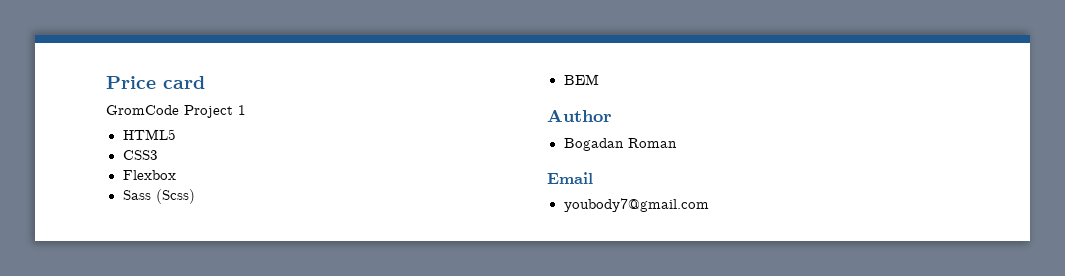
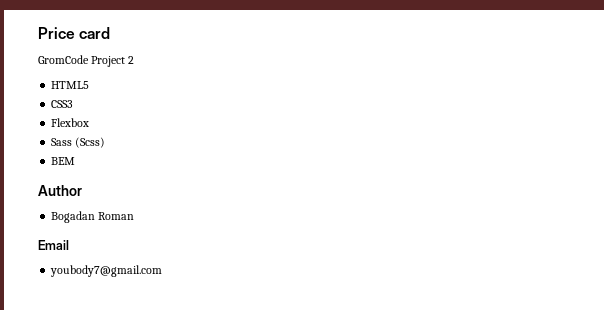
[238,105,246,115] 1 -> [128,56,135,64] 2

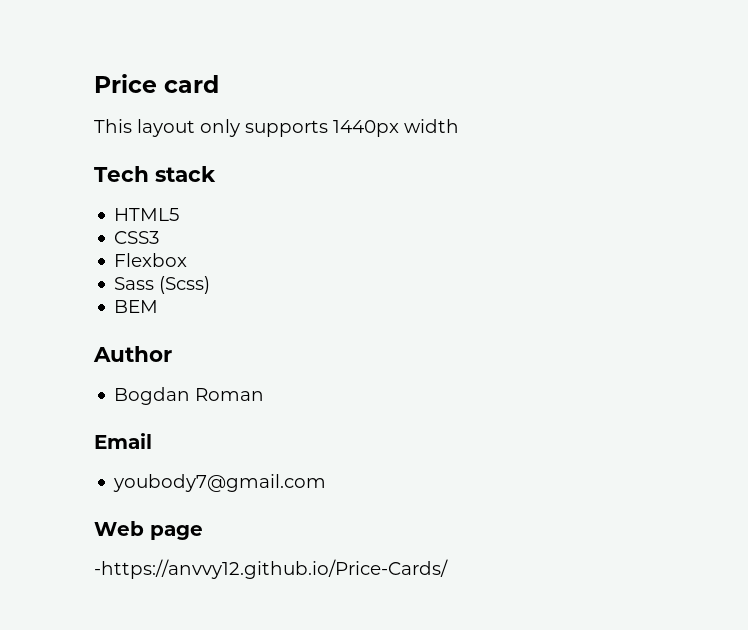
[38,55,135,67] GromCode Project 2 -> [94,119,459,137] [94,166,216,182] This layout only supports 1440px width // Tech stack
[51,211,96,223] Bogadan -> [114,387,191,405] Bogdan
(163, 271) none -> [94,521,203,540] [94,559,448,579] // Web page // -https://anvvy12.github.io/Price-Cards/

